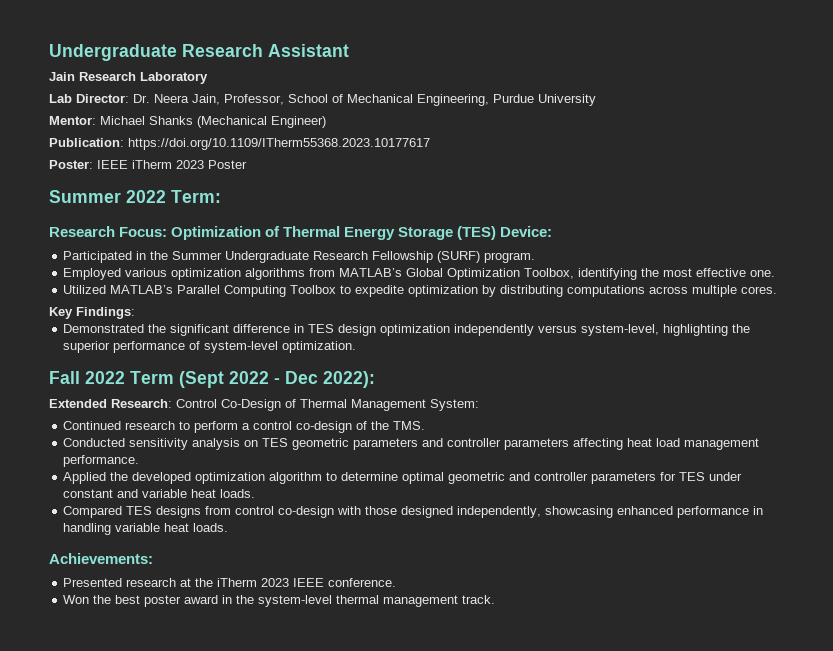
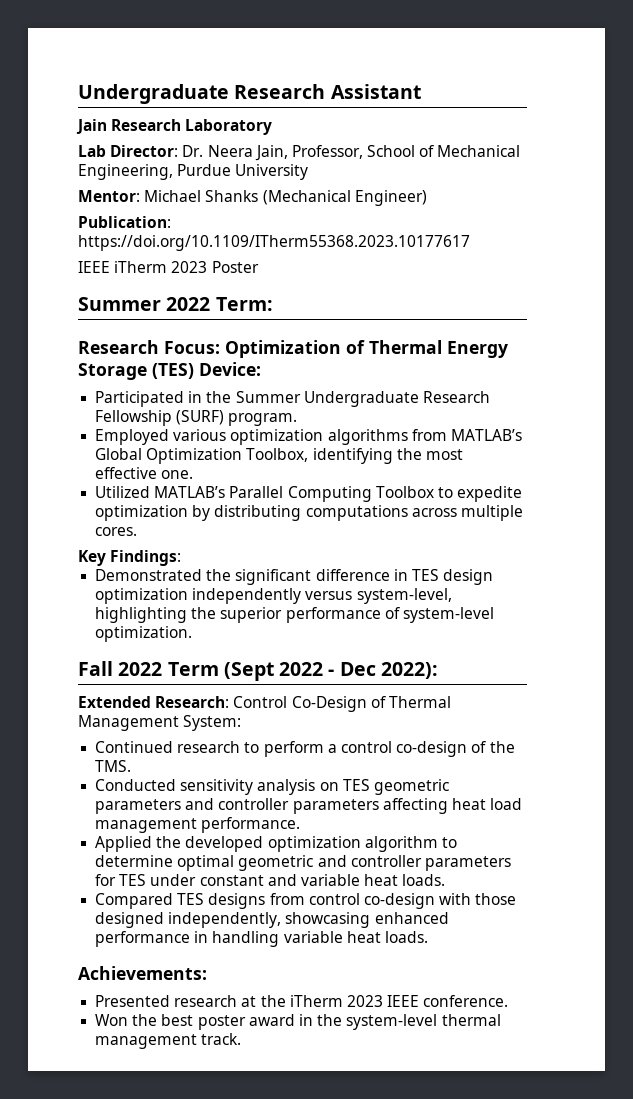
[49,160,93,169] Poster: -> (470, 243) none

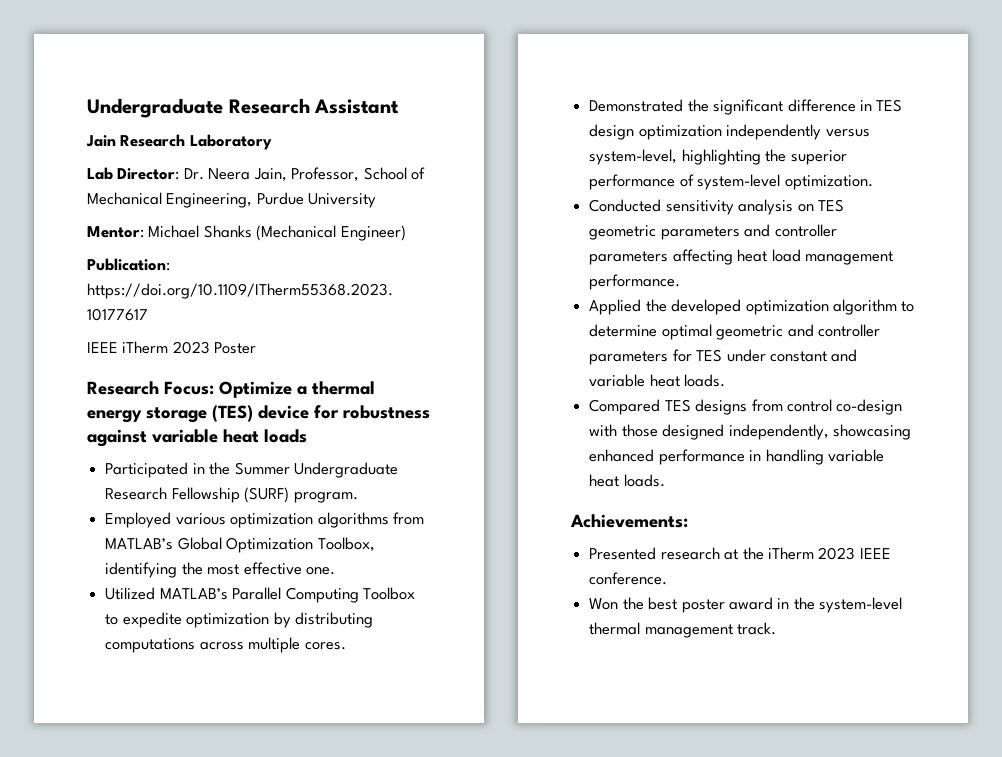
[78,297,273,311] // Summer 2022 Term: -> (257, 348) none
[225,340,508,358] [78,362,261,380] Optimization of Thermal Energy Storage (TES) Device: -> [219,381,375,398] [87,405,430,423] [87,429,307,447] Optimize a thermal energy storage (TES) device for robustness against variable heat loads
[78,550,182,566] // Key Findings: -> (346, 646) none
[78,661,438,681] [78,696,451,712] [78,715,242,731] [95,741,515,757] [95,760,132,772] // Fall 2022 Term (Sept 2022 - Dec 2022): // Extended Research: Control Co-Design of Thermal Management System: // Continued research to perform a control co-design of the TMS. -> (873, 182) none

